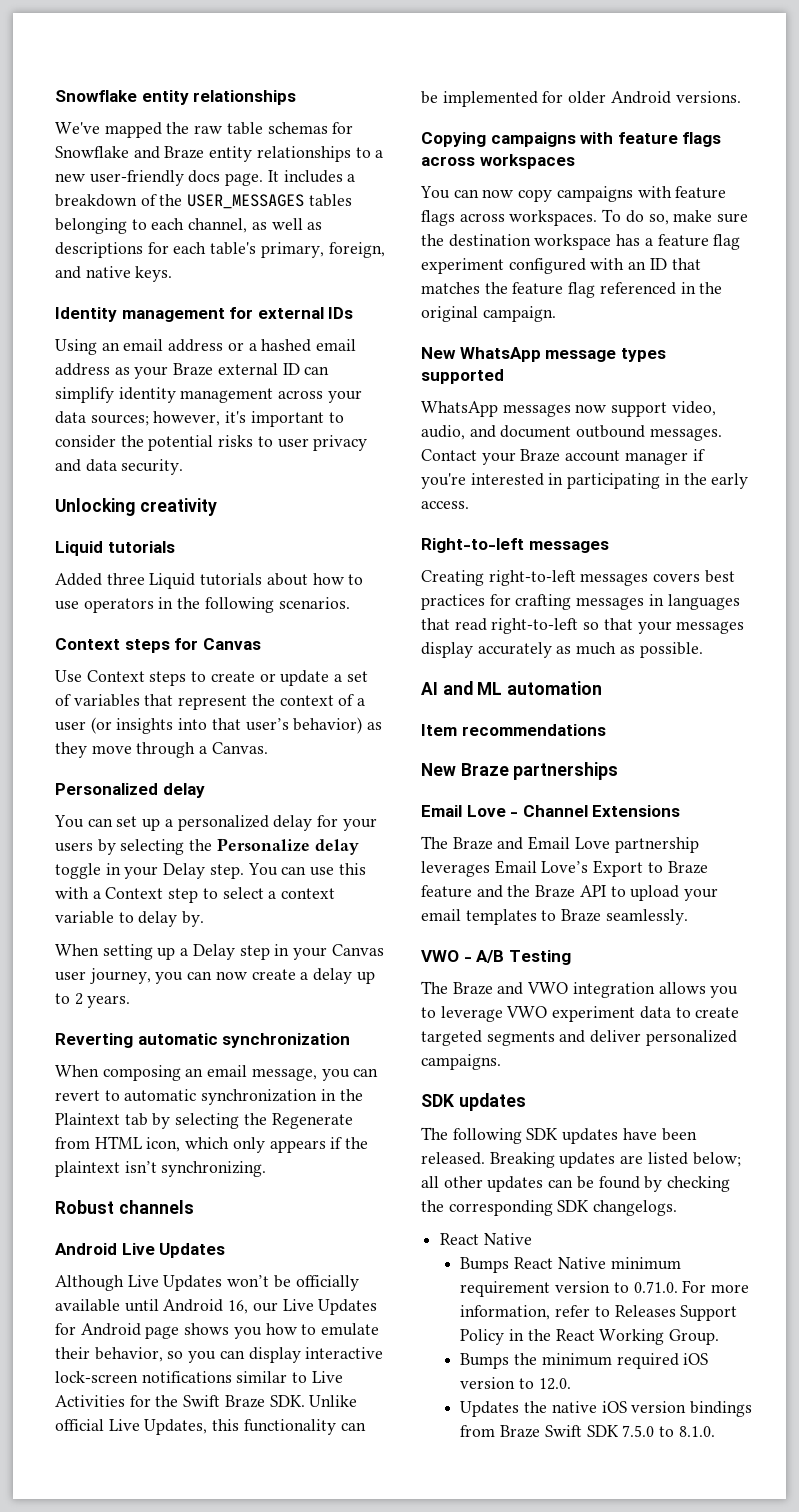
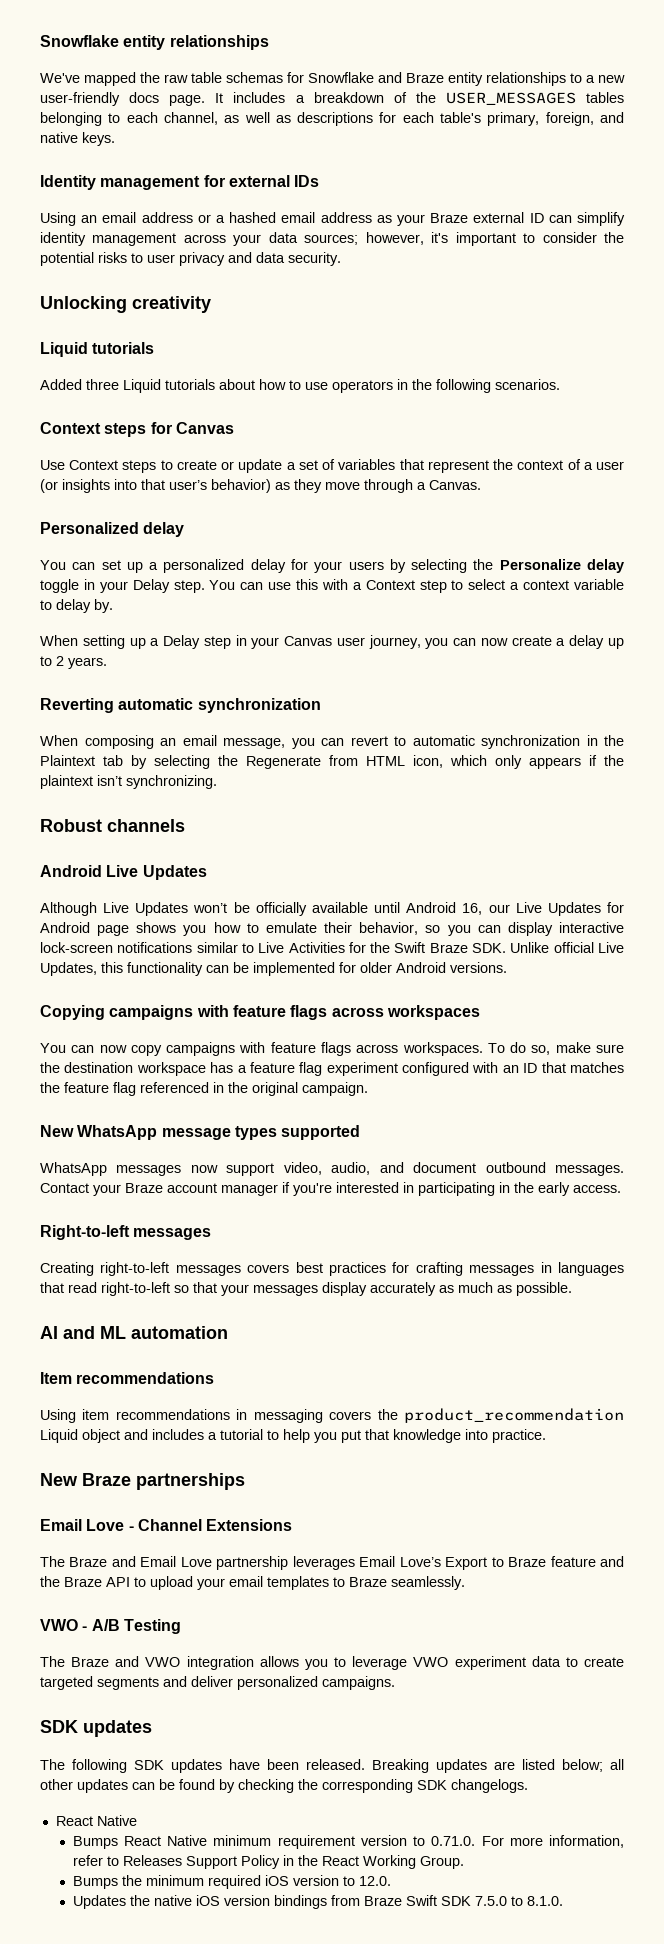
(606, 730) none -> [40,1408,624,1423] [40,1429,546,1443] // Using item recommendations in messaging covers the product_recommendation Liquid object and includes a tutorial to help you put that knowledge into practice.

